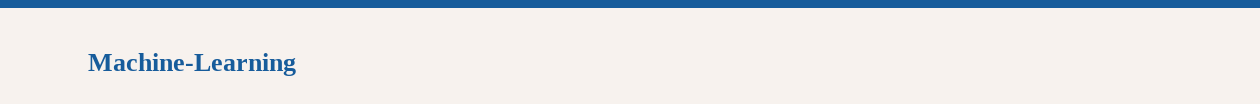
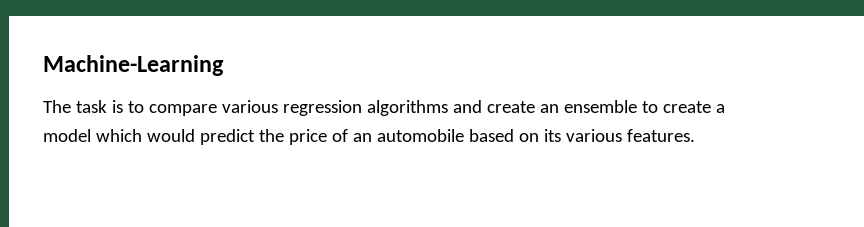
(296, 64) none -> [43,100,725,116] [43,129,695,145] // The task is to compare various regression algorithms and create an ensemble to create a model which would predict the price of an automobile based on its various features.

